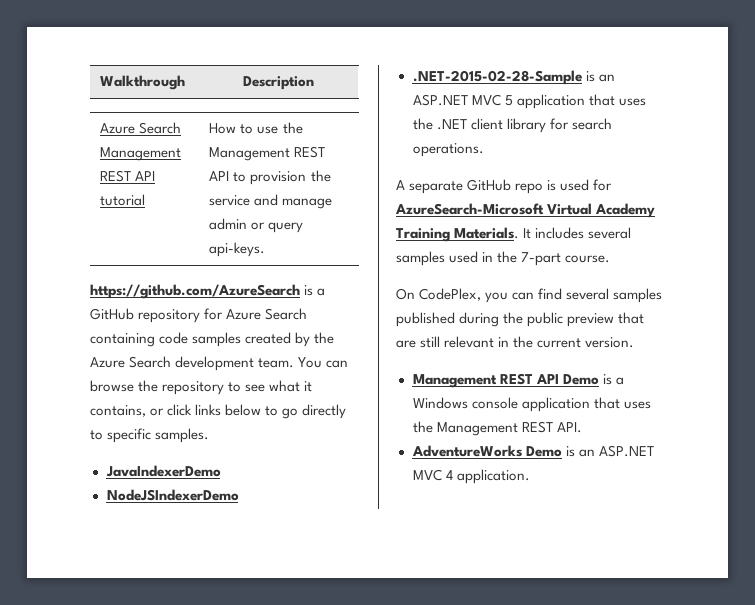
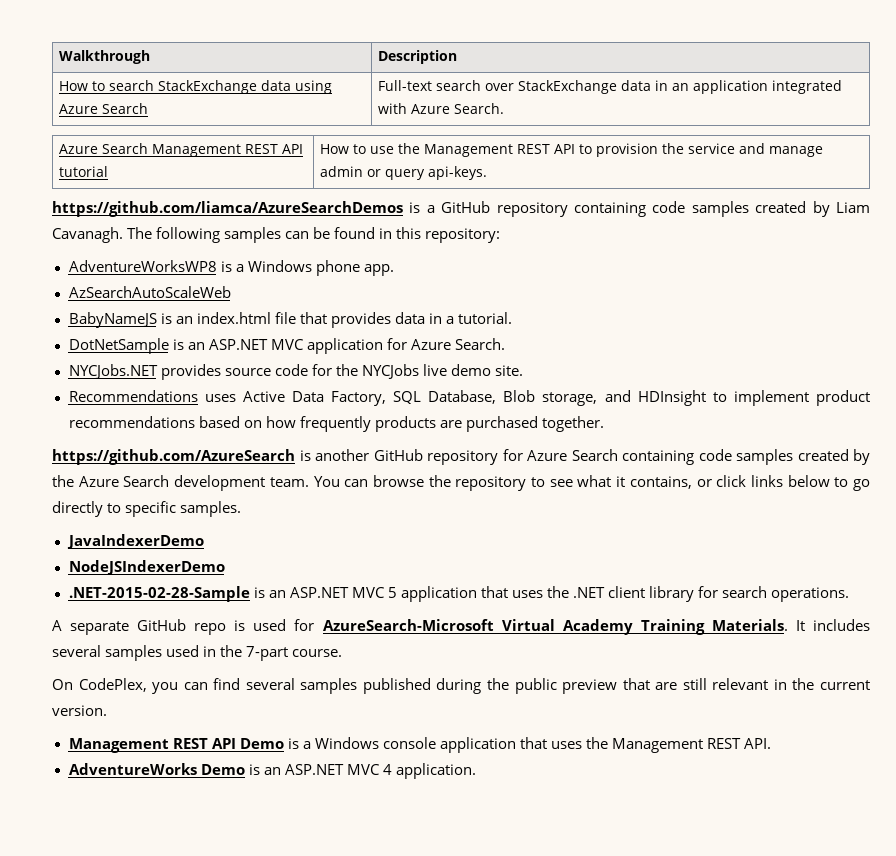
(315, 83) none -> [58,80,332,94] [58,103,148,114] [377,80,842,94] [377,103,504,114] // How to search StackExchange data using Azure Search | Full-text search over StackExchange data in an application integrated with Azure Search.
(266, 249) none -> [52,201,870,217] [52,227,501,243] [68,260,394,276] [68,286,231,298] [68,312,512,328] [68,338,505,354] [68,364,523,380] [68,390,871,406] [68,416,604,432] // https://github.com/liamca/AzureSearchDemos is a GitHub repository containing code samples created by Liam Cavanagh. The following samples can be found in this repository: // AdventureWorksWP8 is a Windows phone app. // AzSearchAutoScaleWeb // BabyNameJS is an index.html file that provides data in a tutorial. // DotNetSample is an ASP.NET MVC application for Azure Search. // NYCJobs.NET provides source code for the NYCJobs live demo site. // Recommendations uses Active Data Factory, SQL Database, Blob storage, and HDInsight to implement product recommendations based on how frequently products are purchased together.
[317,288,326,296] a -> [315,449,369,461] another

